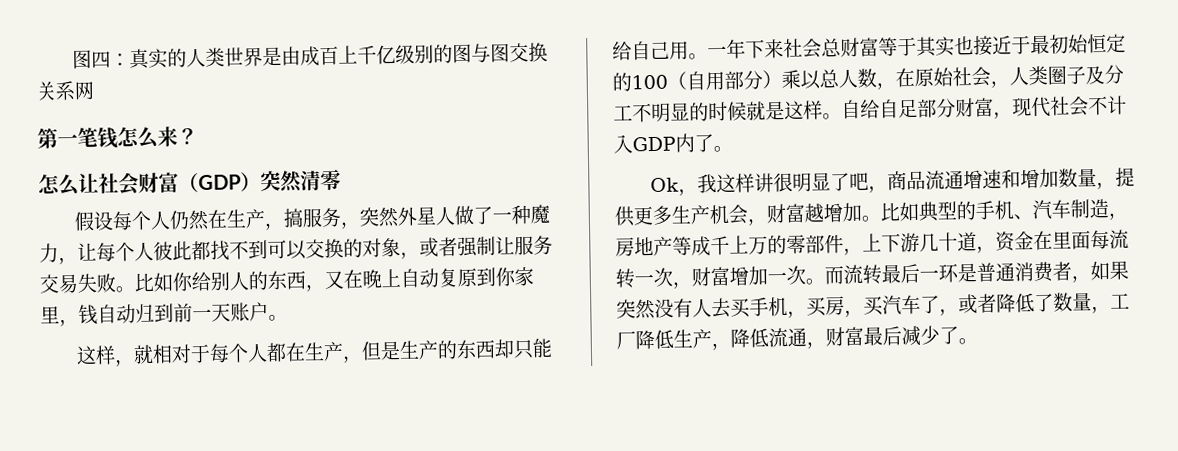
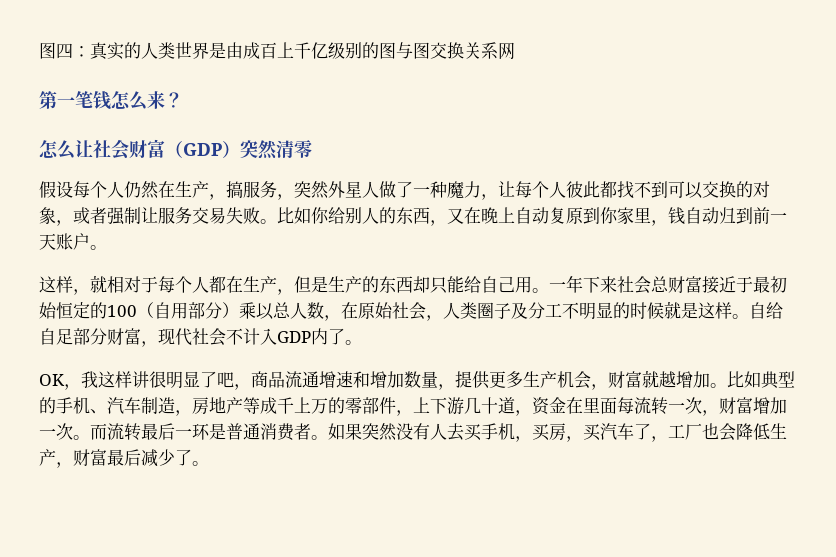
[878,36,974,57] 等于其实也 -> (702, 284) none
[650,177,680,193] Ok -> [39,374,65,386] OK
(805, 213) none -> [642,370,659,388] 就
[1071,275,1091,283] ， -> [311,435,328,440] 。
[958,292,1130,315] [616,327,807,351] 或者降低了数量，工厂降低生产，降低流通 -> [668,423,787,441] [39,449,56,466] 工厂也会降低生产

